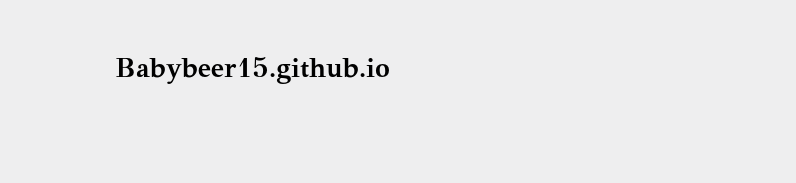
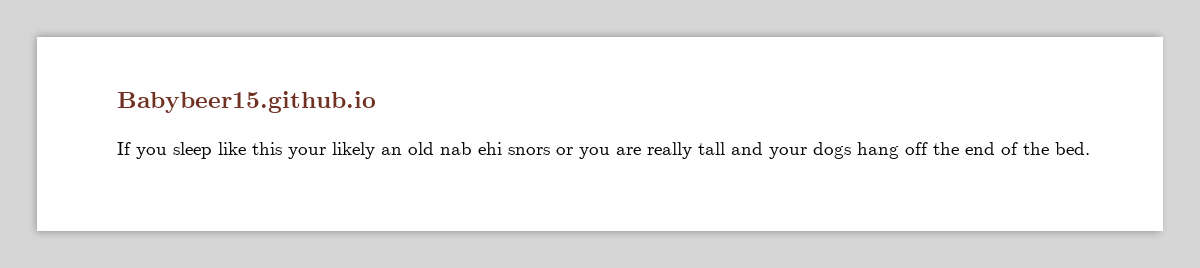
(390, 70) none -> [117,142,1090,159] // If you sleep like this your likely an old nab ehi snors or you are really tall and your dogs hang off the end of the bed.

